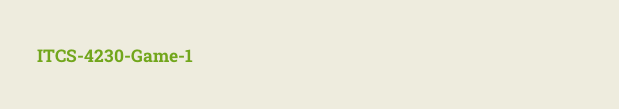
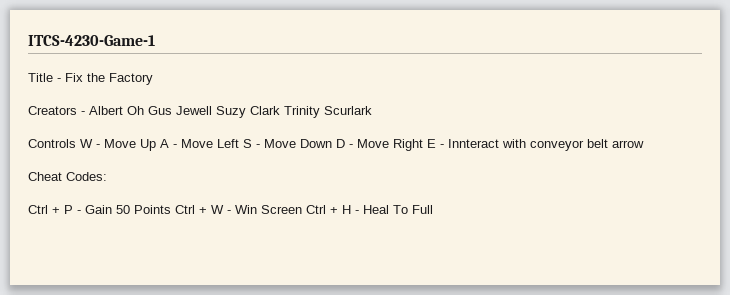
(193, 56) none -> [28,73,153,85] [28,106,372,118] [28,139,644,151] [28,172,107,181] [28,205,433,214] // Title - Fix the Factory // Creators - Albert Oh Gus Jewell Suzy Clark Trinity Scurlark // Controls W - Move Up A - Move Left S - Move Down D - Move Right E - Innteract with conveyor belt arrow // Cheat Codes: // Ctrl + P - Gain 50 Points Ctrl + W - Win Screen Ctrl + H - Heal To Full

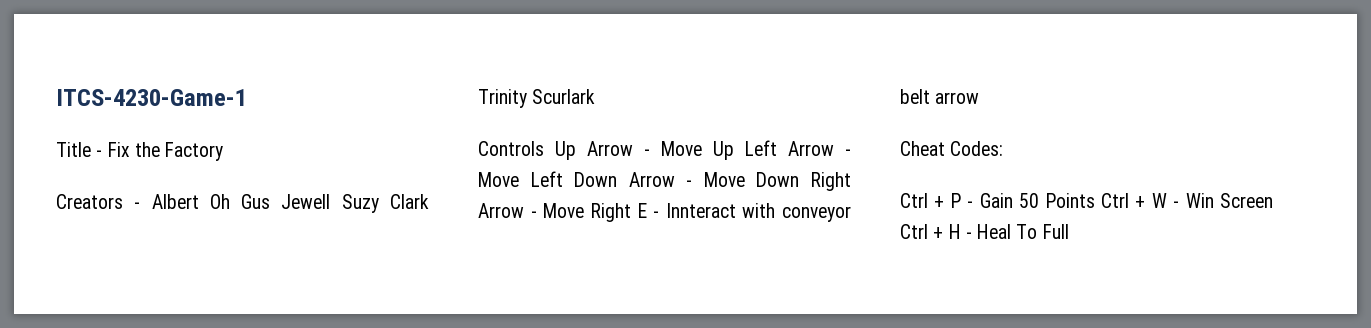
[80,139,93,148] W -> [555,141,633,160] Up Arrow
[160,139,169,148] A -> [745,140,834,156] Left Arrow
[243,139,252,148] S -> [574,172,675,187] Down Arrow
[336,139,345,148] D -> [811,172,851,191] [478,203,524,218] Right Arrow

